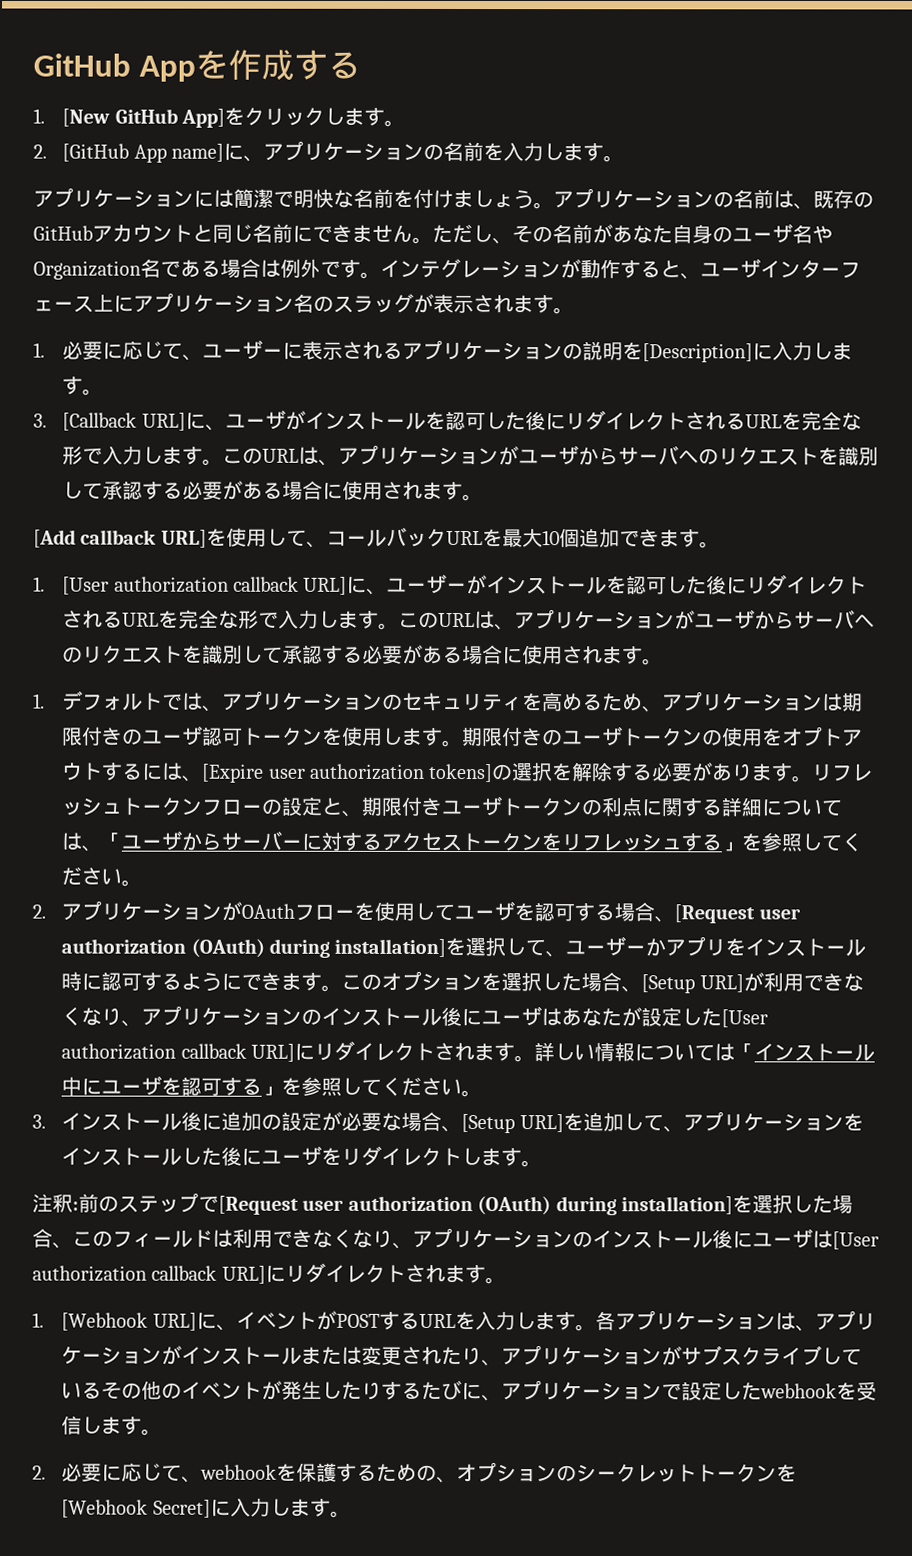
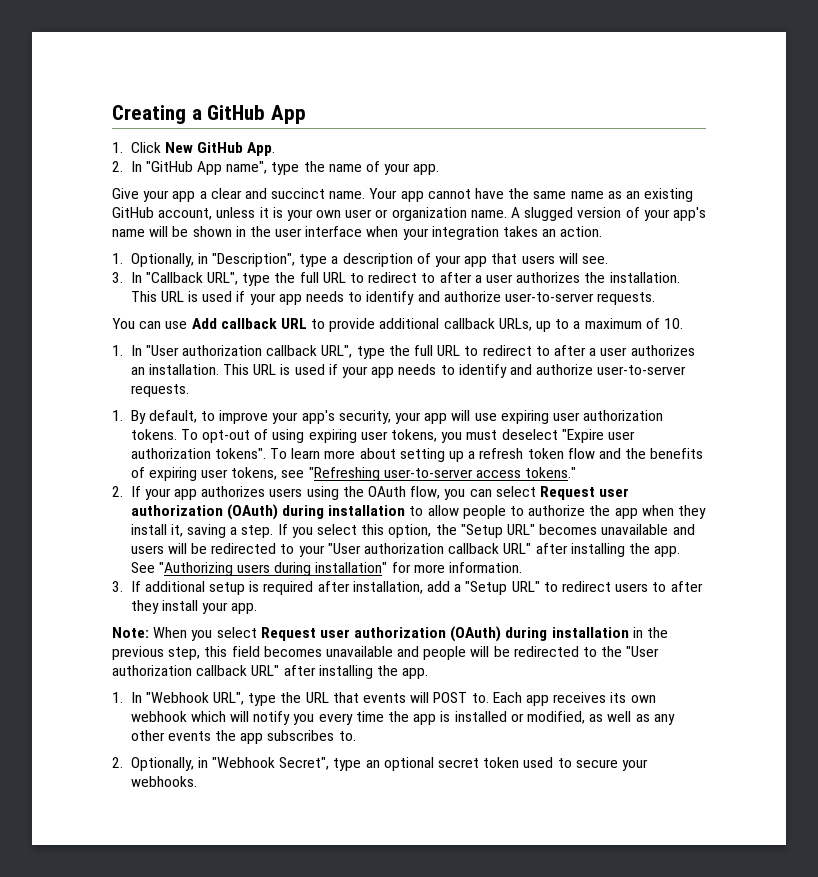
(33, 65) none -> [112,105,202,124] Creating a
[194,49,361,80] [33,107,405,128] [33,140,624,163] [33,187,874,210] [33,223,833,245] [33,258,861,280] [33,292,574,315] [33,339,854,363] [62,376,104,396] [33,409,862,431] [62,444,880,466] [62,480,484,502] [33,526,720,549] [33,573,868,595] [62,609,876,631] [62,644,664,666] [33,690,864,713] [62,725,864,748] [61,762,874,783] [61,796,843,817] [61,830,863,852] [61,866,143,887] [32,900,801,924] [61,936,867,958] [61,970,864,994] [61,1005,769,1028] [61,1040,875,1063] [61,1075,483,1098] [32,1111,864,1134] [61,1145,543,1168] [32,1192,853,1216] [32,1227,879,1250] [32,1262,506,1285] [32,1310,876,1332] [61,1345,863,1367] [61,1379,878,1402] [61,1415,163,1436] [32,1462,798,1484] [61,1497,351,1518] を作成する // 1. [New GitHub App]をクリックします。 // 2. [GitHub App name]に、アプリケーションの名前を入力します。 // アプリケーションには簡潔で明快な名前を付けましょう。アプリケーションの名前は、既存のGitHubアカウントと同じ名前にできません。ただし、その名前があなた自身のユーザ名やOrganization名である場合は例外です。インテグレーションが動作すると、ユーザインターフェース上にアプリケーション名のスラッグが表示されます。 // 1.必要に応じて、ユーザーに表示されるアプリケーションの説明を[Description]に入力します。 // 3. [Callback URL]に、ユーザがインストールを認可した後にリダイレクトされるURLを完全な形で入力します。このURLは、アプリケーションがユーザからサーバへのリクエストを識別して承認する必要がある場合に使用されます。 // [Add callback URL]を使用して、コールバックURLを最大10個追加できます。 // 1. [User authorization callback URL]に、ユーザーがインストールを認可した後にリダイレクトされるURLを完全な形で入力します。このURLは、アプリケーションがユーザからサーバへのリクエストを識別して承認する必要がある場合に使用されます。 // 1.デフォルトでは、アプリケーションのセキュリティを高めるため、アプリケーションは期限付きのユーザ認可トークンを使用します。期限付きのユーザトークンの使用をオプトアウトするには、[Expire user authorization tokens]の選択を解除する必要があります。リフレッシュトークンフローの設定と、期限付きユーザトークンの利点に関する詳細については、「ユーザからサーバーに対するアクセストークンをリフレッシュする」を参照してください。 // 2.アプリケーションがOAuthフローを使用してユーザを認可する場合、[Request user authorization (OAuth) during installation]を選択して、ユーザーかアプリをインストール時に認可するようにできます。このオプションを選択した場合、[Setup URL]が利用できなくなり、アプリケーションのインストール後にユーザはあなたが設定した[User authorization callback URL]にリダイレクトされます。詳しい情報については「インストール中にユーザを認可する」を参照してください。 // 3.インストール後に追加の設定が必要な場合、[Setup URL]を追加して、アプリケーションをインストールした後にユーザをリダイレクトします。 // 注釈:前のステップで[Request user authorization (OAuth) during installation]を選択した場合、このフィールドは利用できなくなり、アプリケーションのインストール後にユーザは[User authorization callback URL]にリダイレクトされます。 // 1. [Webhook URL]に、イベントがPOSTするURLを入力します。各アプリケーションは、アプリケーションがインストールまたは変更されたり、アプリケーションがサブスクライブしているその他のイベントが発生したりするたびに、アプリケーションで設定したwebhookを受信します。 // 2.必要に応じて、webhookを保護するための、オプションのシークレットトークンを[Webhook Secret]に入力します。 -> [112,142,276,156] [112,161,440,175] [112,188,694,202] [112,207,706,221] [112,226,603,240] [112,253,608,267] [112,272,680,286] [130,291,656,305] [112,318,683,332] [112,345,695,359] [130,364,687,378] [130,384,189,397] [112,410,664,424] [130,429,635,443] [130,448,704,462] [130,467,577,481] [112,486,630,500] [130,504,706,520] [130,524,695,538] [130,543,681,557] [130,562,523,576] [112,581,703,595] [130,600,258,614] [112,626,669,642] [112,646,660,660] [112,665,429,679] [112,692,656,706] [130,711,675,725] [130,730,356,744] [112,757,648,771] [130,776,197,787] // 1. Click New GitHub App. // 2. In "GitHub App name", type the name of your app. // Give your app a clear and succinct name. Your app cannot have the same name as an existing GitHub account, unless it is your own user or organization name. A slugged version of your app's name will be shown in the user interface when your integration takes an action. // 1. Optionally, in "Description", type a description of your app that users will see. // 3. In "Callback URL", type the full URL to redirect to after a user authorizes the installation. This URL is used if your app needs to identify and authorize user-to-server requests. // You can use Add callback URL to provide additional callback URLs, up to a maximum of 10. // 1. In "User authorization callback URL", type the full URL to redirect to after a user authorizes an installation. This URL is used if your app needs to identify and authorize user-to-server requests. // 1. By default, to improve your app's security, your app will use expiring user authorization tokens. To opt-out of using expiring user tokens, you must deselect "Expire user authorization tokens". To learn more about setting up a refresh token flow and the benefits of expiring user tokens, see "Refreshing user-to-server access tokens." // 2. If your app authorizes users using the OAuth flow, you can select Request user authorization (OAuth) during installation to allow people to authorize the app when they install it, saving a step. If you select this option, the "Setup URL" becomes unavailable and users will be redirected to your "User authorization callback URL" after installing the app. See "Authorizing users during installation" for more information. // 3. If additional setup is required after installation, add a "Setup URL" to redirect users to after they install your app. // Note: When you select Request user authorization (OAuth) during installation in the previous step, this field becomes unavailable and people will be redirected to the "User authorization callback URL" after installing the app. // 1. In "Webhook URL", type the URL that events will POST to. Each app receives its own webhook which will notify you every time the app is installed or modified, as well as any other events the app subscribes to. // 2. Optionally, in "Webhook Secret", type an optional secret token used to secure your webhooks.

